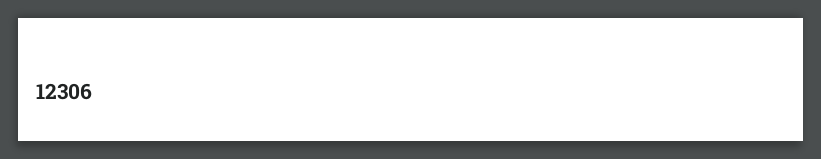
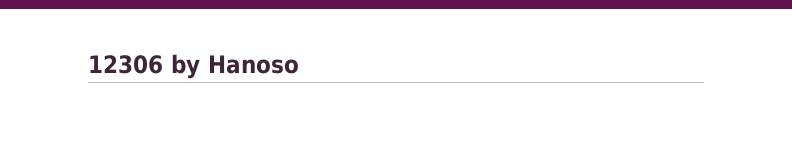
(92, 91) none -> [171,54,299,79] by Hanoso

